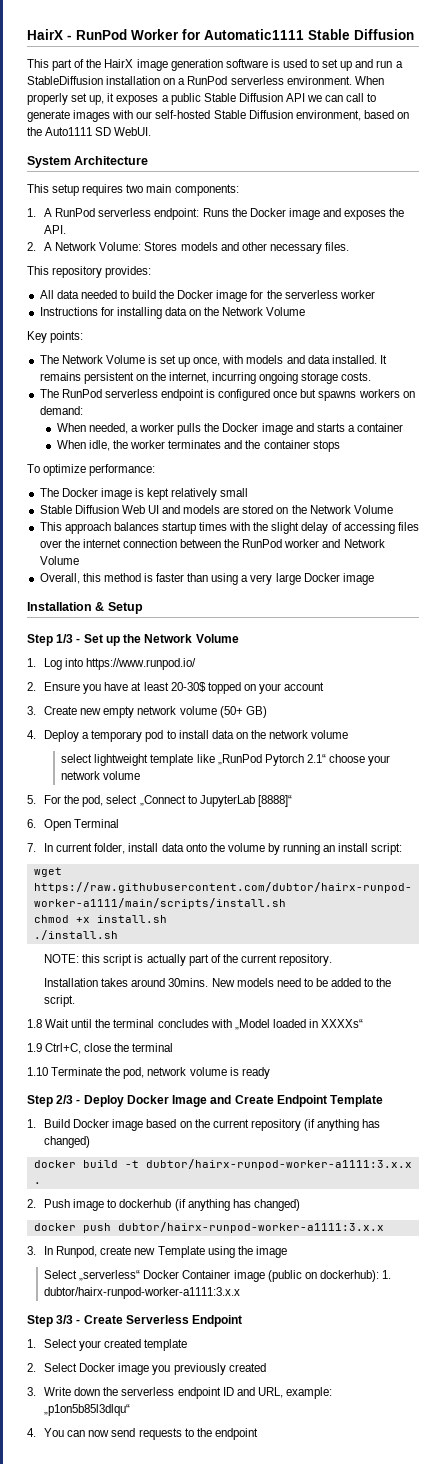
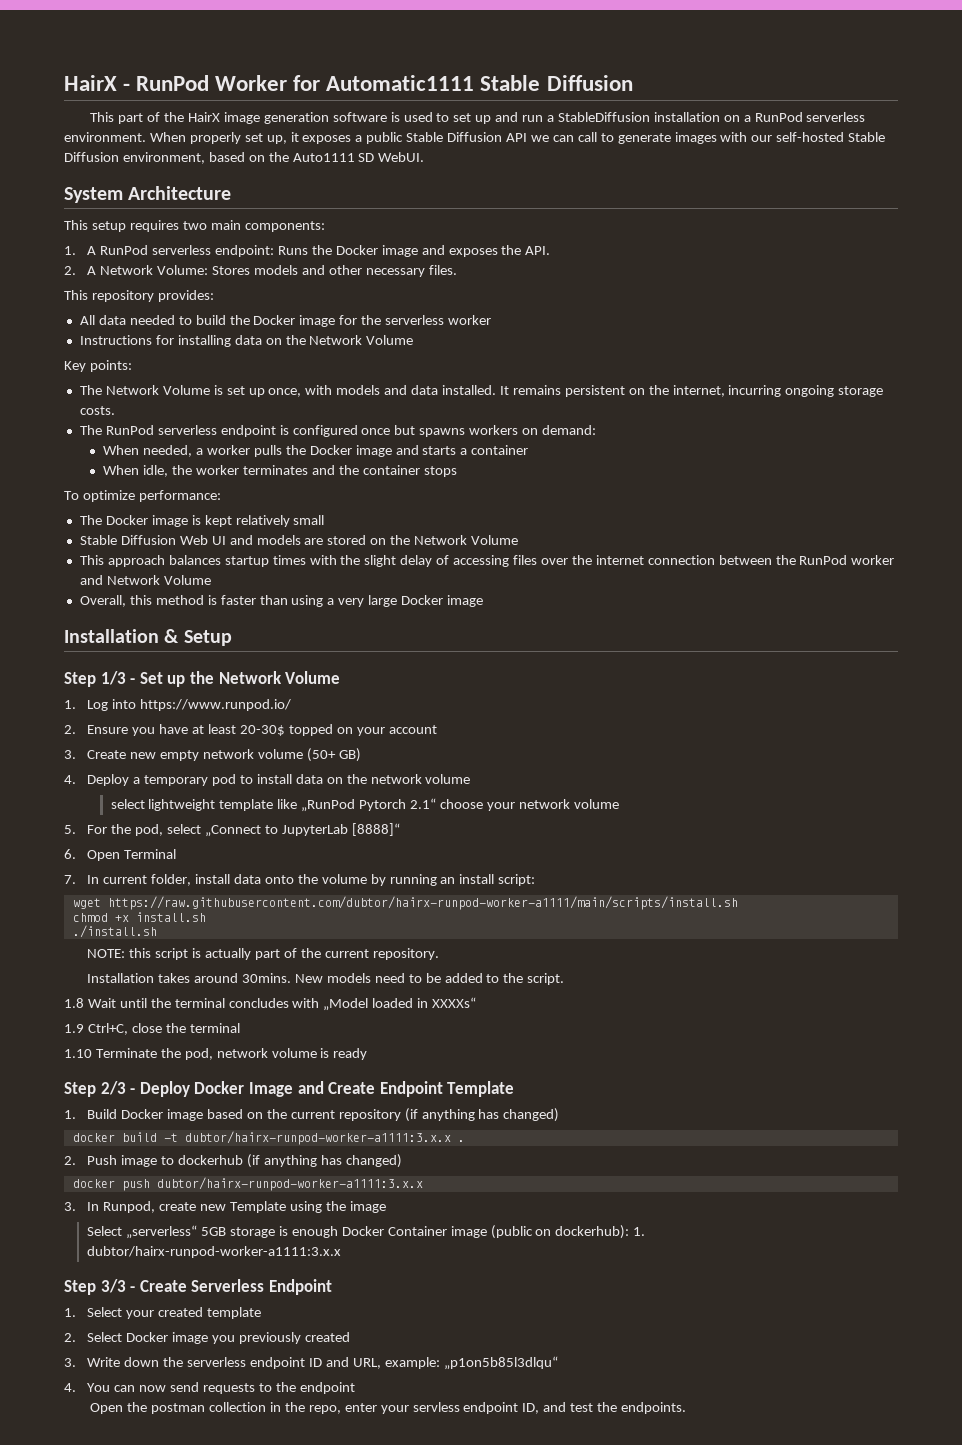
(141, 1275) none -> [201,1226,338,1238] 5GB storage is enough
(258, 1434) none -> [90,1402,686,1414] // Open the postman collection in the repo, enter your servless endpoint ID, and test the endpoints.

